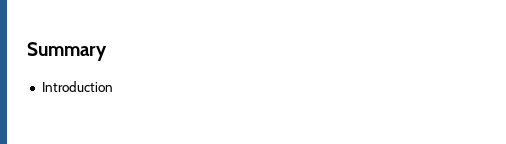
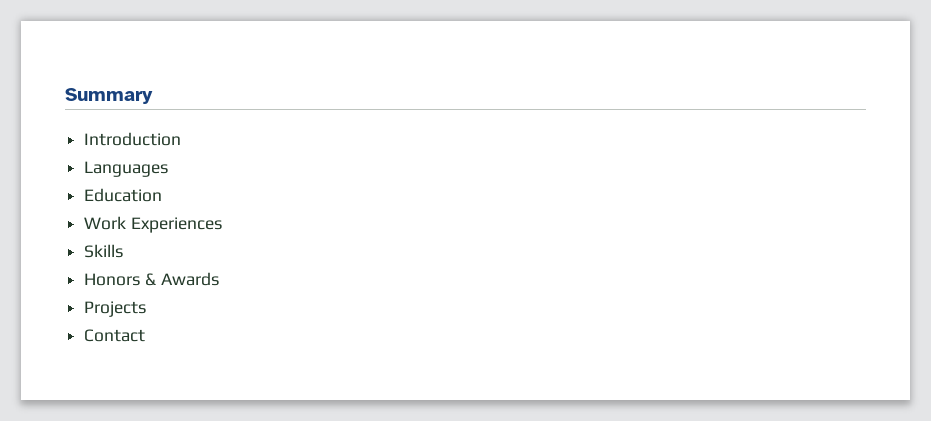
(113, 86) none -> [84,161,169,177] [84,188,163,202] [84,216,222,233] [84,244,124,258] [84,272,219,286] [84,301,147,317] [84,329,146,342] // Languages // Education // Work Experiences // Skills // Honors & Awards // Projects // Contact

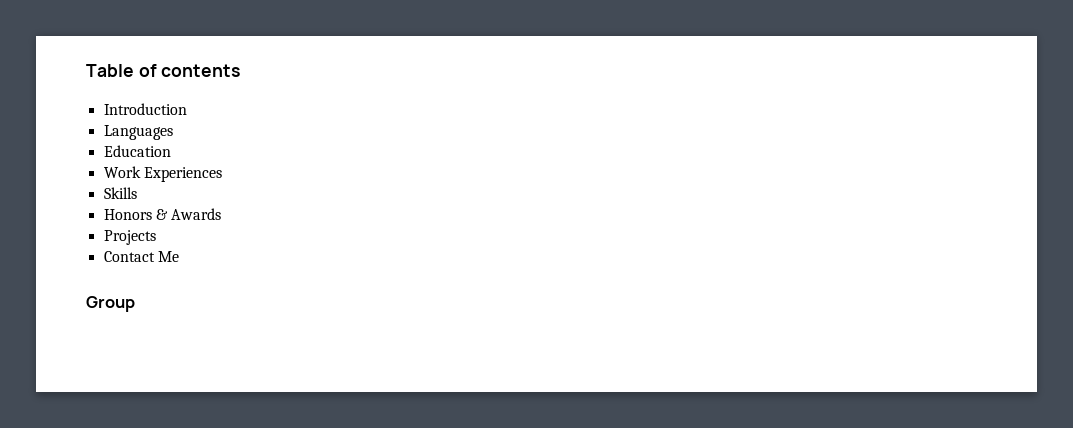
[65,88,153,104] Summary -> [86,64,241,77] Table of contents
(146, 335) none -> [157,251,179,262] [86,296,135,312] Me // Group

